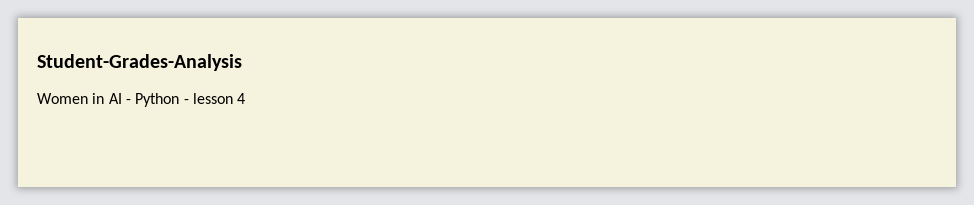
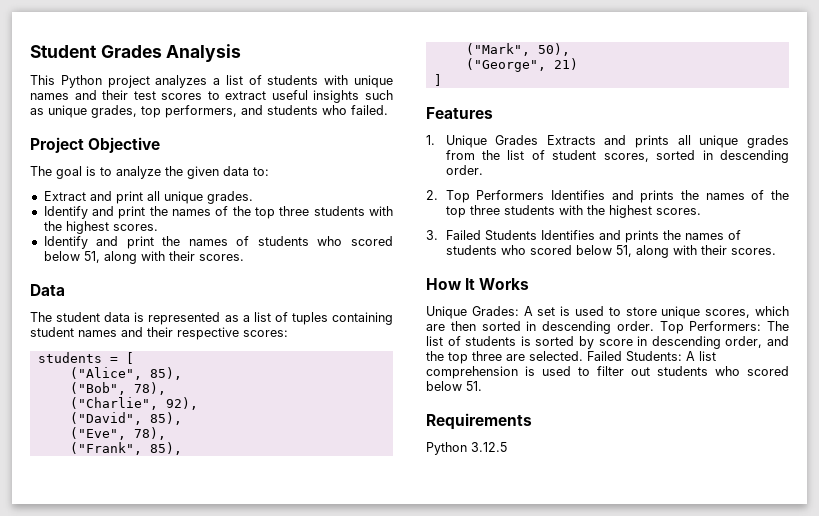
[37,54,242,71] [37,93,246,107] Student-Grades-Analysis // Women in AI - Python - lesson 4 -> [30,44,242,62] [30,75,393,88] [30,90,393,103] [30,105,388,118] [30,137,161,153] [30,166,269,179] [43,191,253,204] [43,206,393,219] [43,221,158,234] [43,236,393,249] [43,251,244,264] [30,284,65,296] [30,312,393,325] [30,327,288,340] [37,352,134,364] [69,367,182,380] [69,382,166,395] [69,397,198,410] [69,412,182,425] [69,427,166,440] [69,442,182,455] [465,43,570,56] [465,58,578,72] [433,74,442,86] [426,107,493,119] [426,135,789,148] [445,150,789,163] [445,165,483,175] [426,190,789,203] [445,205,701,218] [426,230,741,243] [445,245,776,258] [426,278,530,290] [426,306,789,319] [426,321,789,334] [426,336,789,349] [426,351,716,364] [426,366,789,379] [426,381,482,391] [426,413,532,430] [426,442,507,455] Student Grades Analysis // This Python project analyzes a list of students with unique names and their test scores to extract useful insights such as unique grades, top performers, and students who failed. // Project Objective // The goal is to analyze the given data to: // Extract and print all unique grades. // Identify and print the names of the top three students with the highest scores. // Identify and print the names of students who scored below 51, along with their scores. // Data // The student data is represented as a list of tuples containing student names and their respective scores: // students = [ // ("Alice", 85), // ("Bob", 78), // ("Charlie", 92), // ("David", 85), // ("Eve", 78), // ("Frank", 85), // ("Mark", 50), // ("George", 21) // ] // Features // 1. Unique Grades Extracts and prints all unique grades from the list of student scores, sorted in descending order. // 2. Top Performers Identifies and prints the names of the top three students with the highest scores. // 3. Failed Students Identifies and prints the names of students who scored below 51, along with their scores. // How It Works // Unique Grades: A set is used to store unique scores, which are then sorted in descending order. Top Performers: The list of students is sorted by score in descending order, and the top three are selected. Failed Students: A list comprehension is used to filter out students who scored below 51. // Requirements // Python 3.12.5

